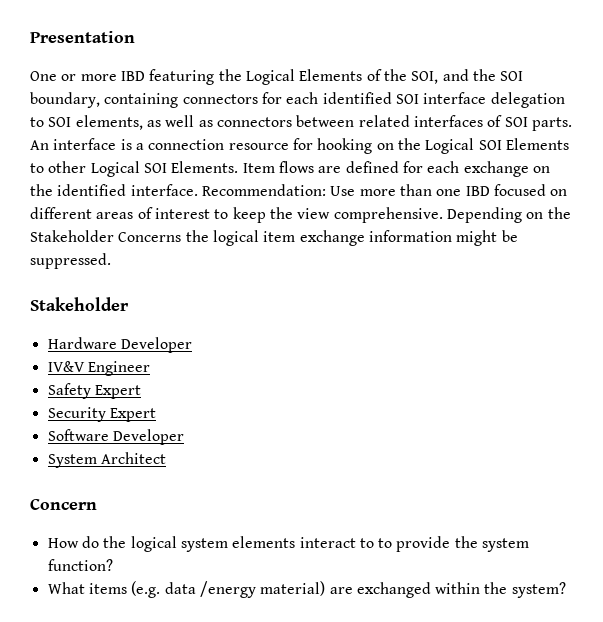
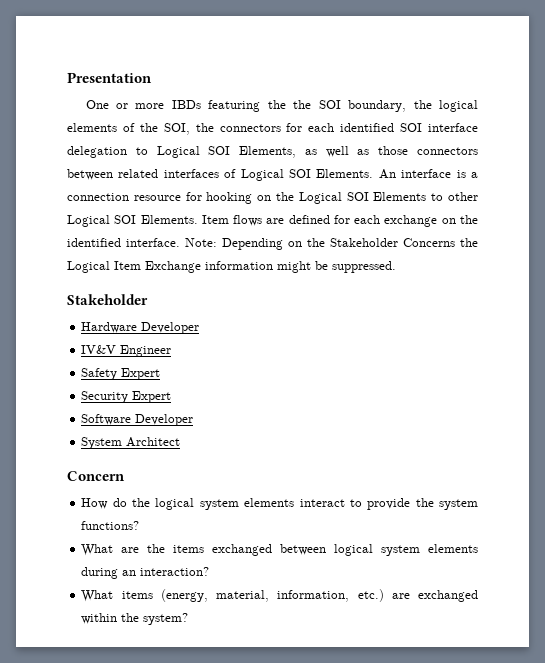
[120,71,145,81] IBD -> [171,100,201,109] IBDs
[245,69,524,85] [30,92,179,108] Logical Elements of the SOI, and the SOI boundary, containing -> [293,100,478,112] [67,123,214,135] the SOI boundary, the logical elements of the SOI, the
[48,115,143,130] SOI elements, -> [156,146,297,158] Logical SOI Elements,
(213, 123) none -> [378,146,409,155] those
[504,117,572,131] SOI parts. -> [240,169,374,181] Logical SOI Elements.
[201,184,568,196] [30,207,443,223] Recommendation: Use more than one IBD focused on different areas of interest to keep the view comprehensive. -> [185,238,217,247] Note:
[212,230,365,246] logical item exchange -> [67,261,201,273] Logical Item Exchange
[378,538,393,548] to -> (362, 503) none
[47,559,113,571] [47,581,326,598] function? // What items (e.g. data /energy material) -> [81,521,140,530] [81,544,478,556] [81,567,210,579] [81,589,384,602] functions? // What are the items exchanged between logical system elements during an interaction? // What items (energy, material, information, etc.)

